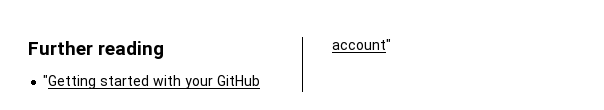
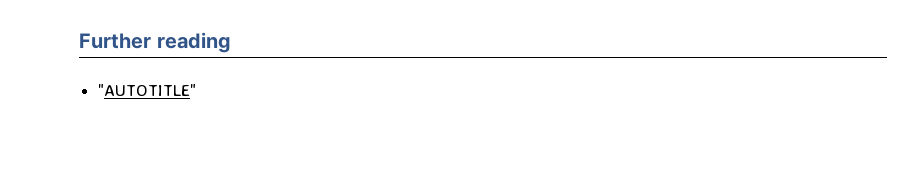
[43,75,260,89] [332,39,392,50] "Getting started with your GitHub account" -> [97,84,196,96] "AUTOTITLE"

